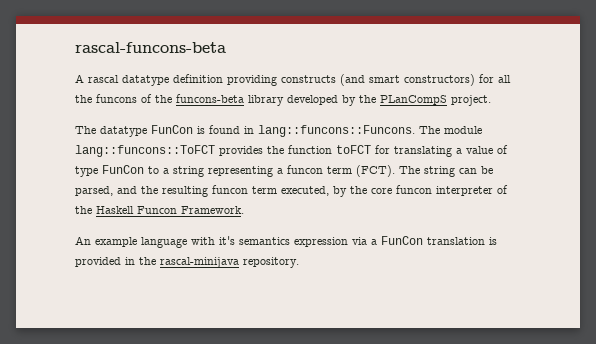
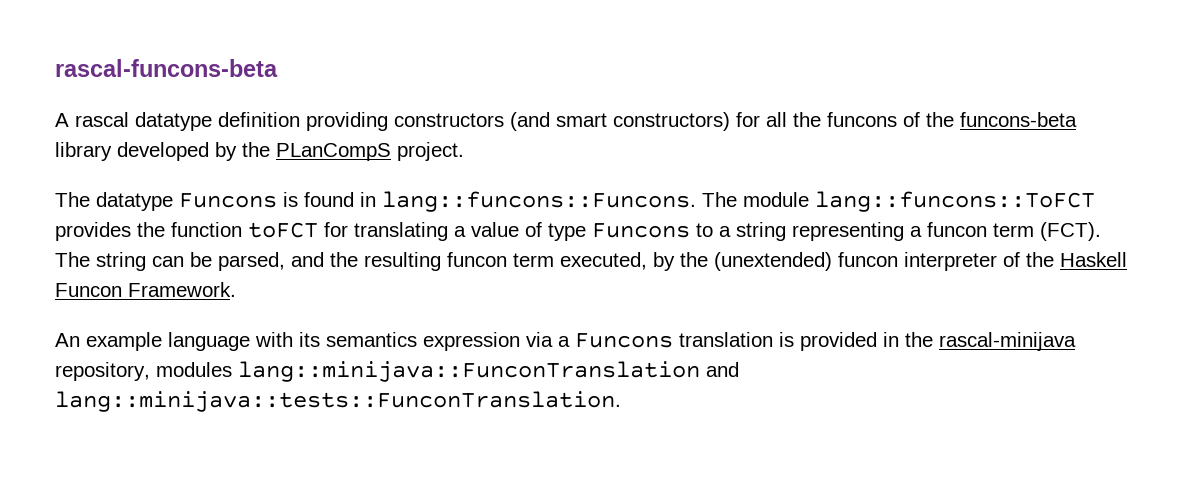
[281,75,336,83] constructs -> [394,113,504,127] constructors
[151,125,193,134] FunCon -> [179,193,277,208] Funcons
[102,165,144,174] FunCon -> [592,223,690,238] Funcons
[371,188,392,194] core -> [714,252,832,271] (unextended)
[219,236,235,245] it's -> [299,332,320,347] its
[381,236,423,245] FunCon -> [575,333,673,348] Funcons
[243,257,299,268] repository. -> [55,361,739,382] [55,391,621,412] repository, modules lang::minijava::FunconTranslation and lang::minijava::tests::FunconTranslation.

